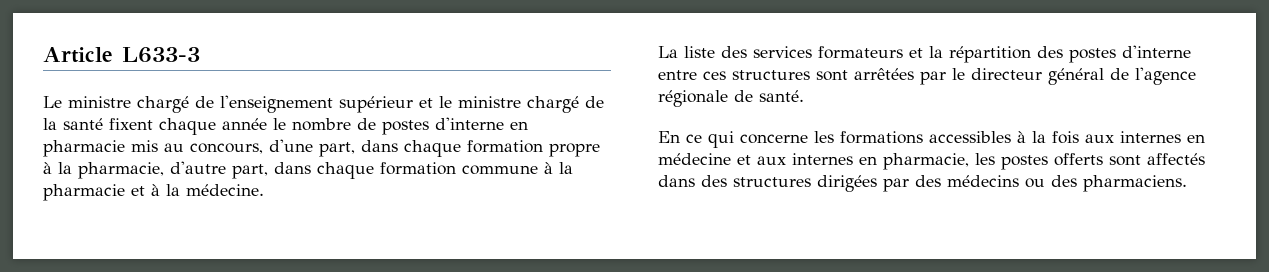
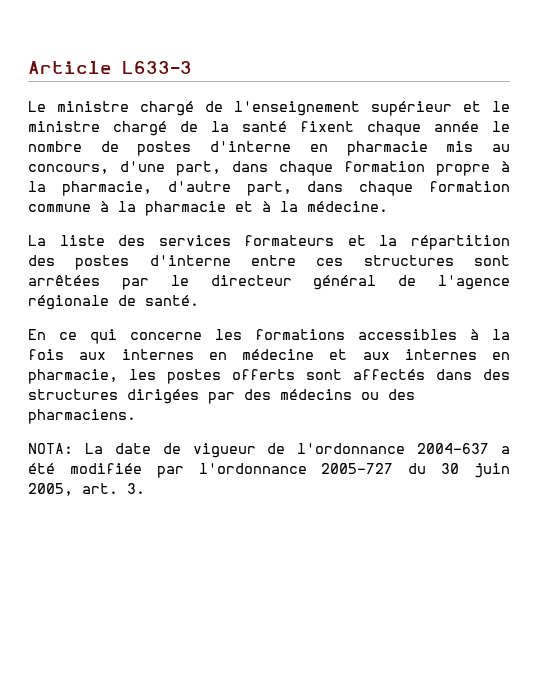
(1187, 183) none -> [28,443,510,458] [28,463,510,478] [28,483,145,496] // NOTA: La date de vigueur de l'ordonnance 2004-637 a été modifiée par l'ordonnance 2005-727 du 30 juin 2005, art. 3.

